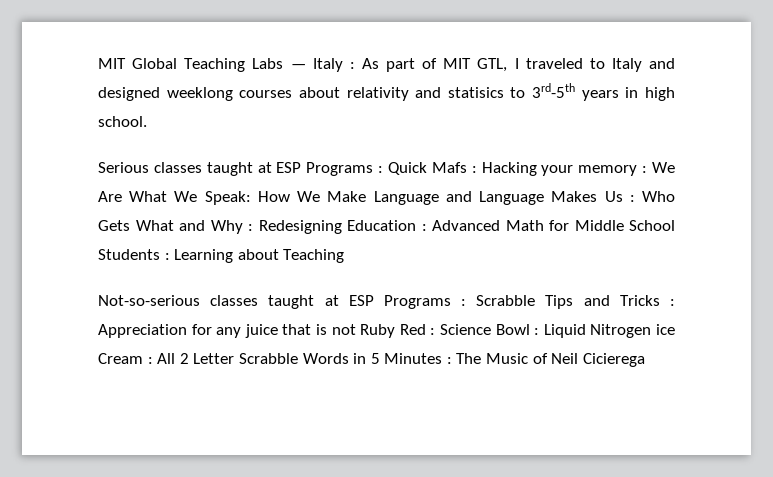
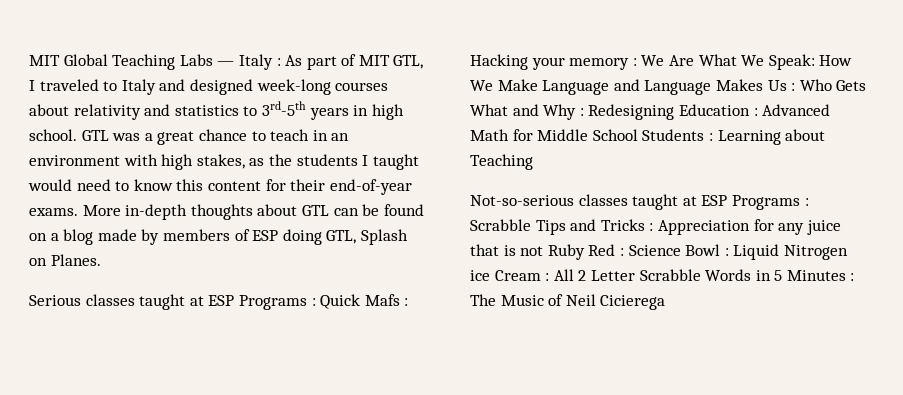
[166,87,233,101] weeklong -> [256,79,331,95] week-long
[447,87,504,98] statisics -> [174,105,239,116] statistics
(147, 121) none -> [81,129,350,145] [29,154,419,170] [28,179,412,195] [29,204,424,220] [29,229,408,245] [29,254,101,266] GTL was a great chance to teach in an environment with high stakes, as the students I taught would need to know this content for their end-of-year exams. More in-depth thoughts about GTL can be found on a blog made by members of ESP doing GTL, Splash on Planes.

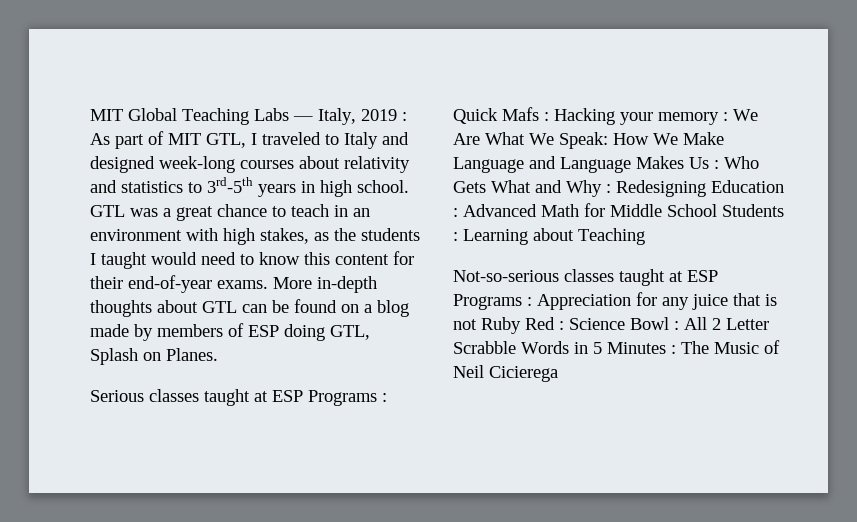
[238,54,273,70] Italy -> [318,108,397,125] Italy, 2019
[470,219,654,235] Scrabble Tips and Tricks : -> (532, 301) none
[733,244,848,260] [470,270,550,281] Liquid Nitrogen ice Cream : -> (679, 325) none

